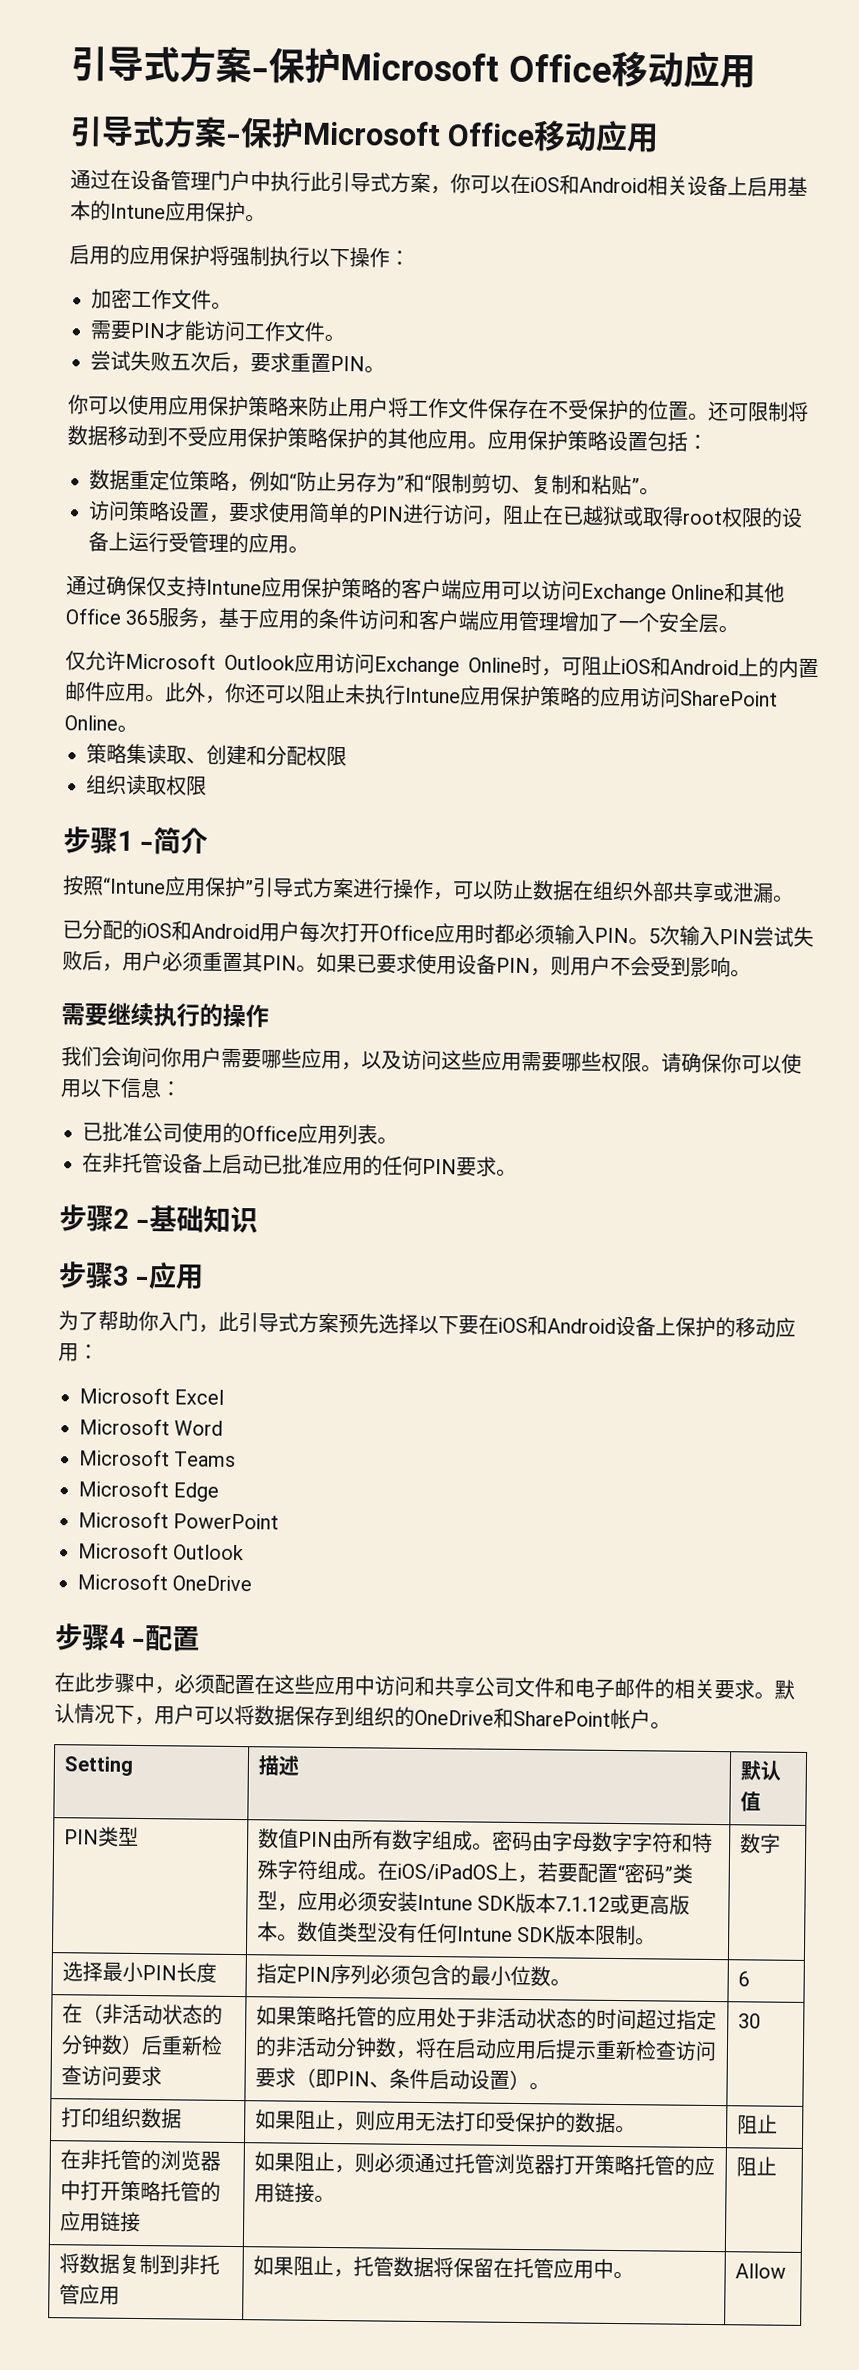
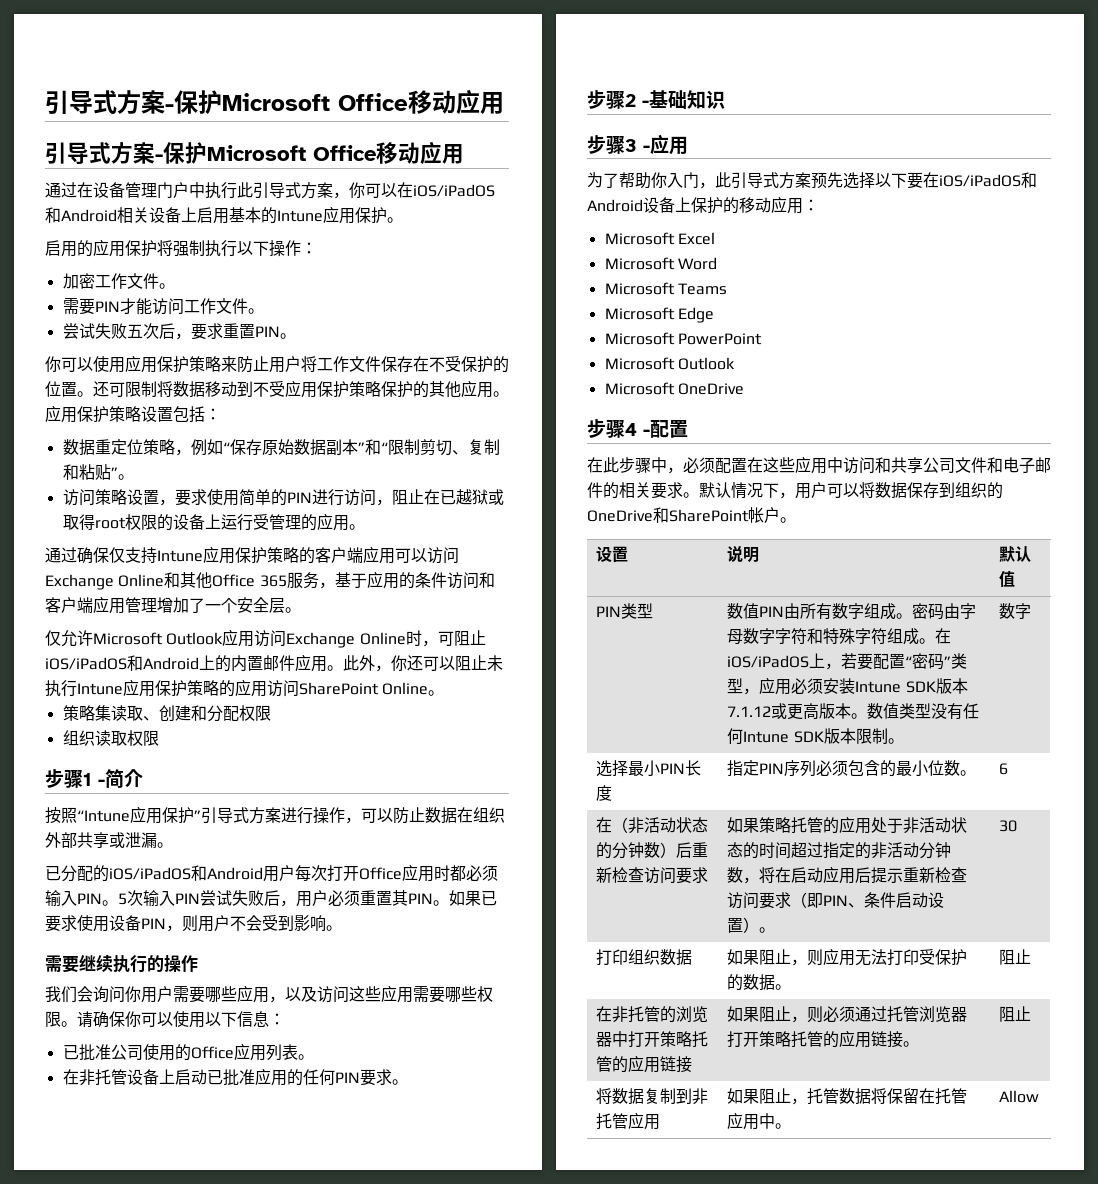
[530,177,560,193] iOS -> [413,184,495,197] iOS/iPadOS
[296,471,397,493] 防止另存为 -> [229,439,358,456] 保存原始数据副本
[621,658,651,675] iOS -> [45,657,127,670] iOS/iPadOS
[142,922,172,939] iOS -> [109,867,191,880] iOS/iPadOS
[498,1317,528,1334] iOS -> [939,174,1021,187] iOS/iPadOS
[63,1756,133,1776] [257,1755,300,1776] Setting | 描述 -> [596,546,629,563] [727,546,760,563] 设置 | 说明

